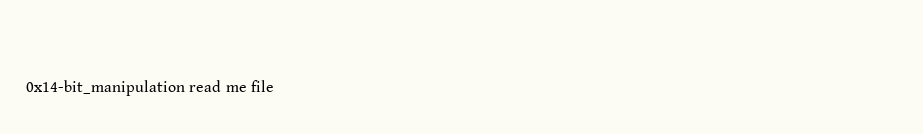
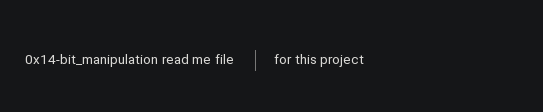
(274, 86) none -> [274,54,365,67] for this project

